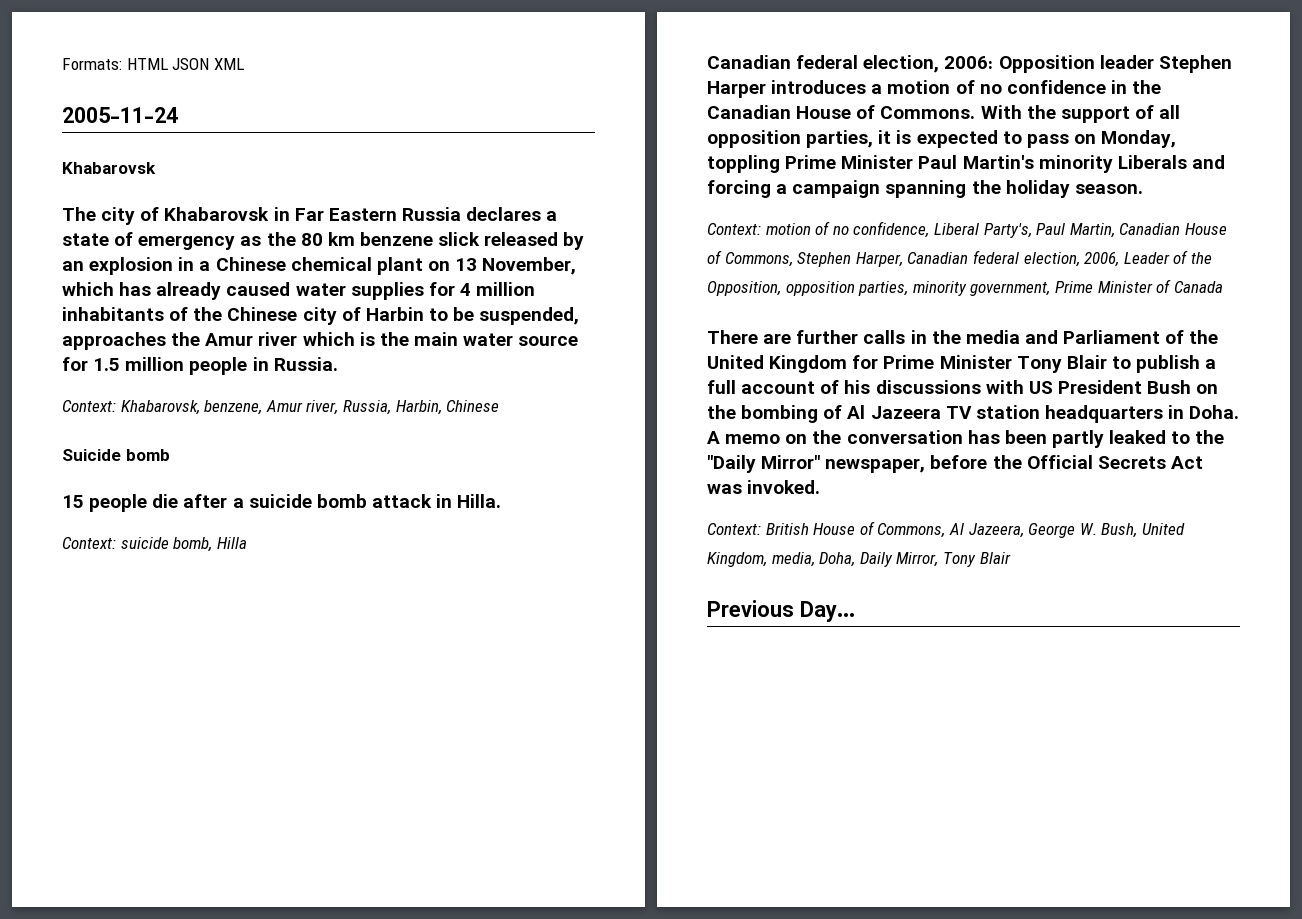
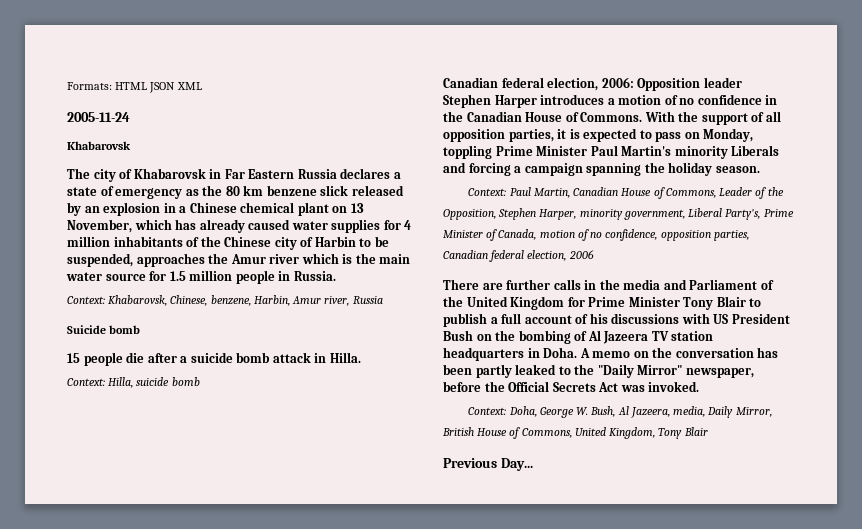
[204,400,500,415] benzene, Amur river, Russia, Harbin, Chinese -> [170,295,383,306] Chinese, benzene, Harbin, Amur river, Russia
[120,537,247,552] suicide bomb, Hilla -> [108,377,200,388] Hilla, suicide bomb
[765,221,1032,238] motion of no confidence, Liberal Party's, -> (507, 192) none
[797,250,1212,267] [707,279,1223,296] Stephen Harper, Canadian federal election, 2006, Leader of the Opposition, opposition parties, minority government, Prime Minister of Canada -> [719,187,784,199] [443,208,794,220] [443,229,749,241] [443,250,594,262] Leader of the Opposition, Stephen Harper, minority government, Liberal Party's, Prime Minister of Canada, motion of no confidence, opposition parties, Canadian federal election, 2006
[765,521,1185,538] [707,552,939,567] British House of Commons, Al Jazeera, George W. Bush, United Kingdom, media, Doha, Daily Mirror, -> [508,406,772,418] [442,427,656,439] Doha, George W. Bush, Al Jazeera, media, Daily Mirror, British House of Commons, United Kingdom,

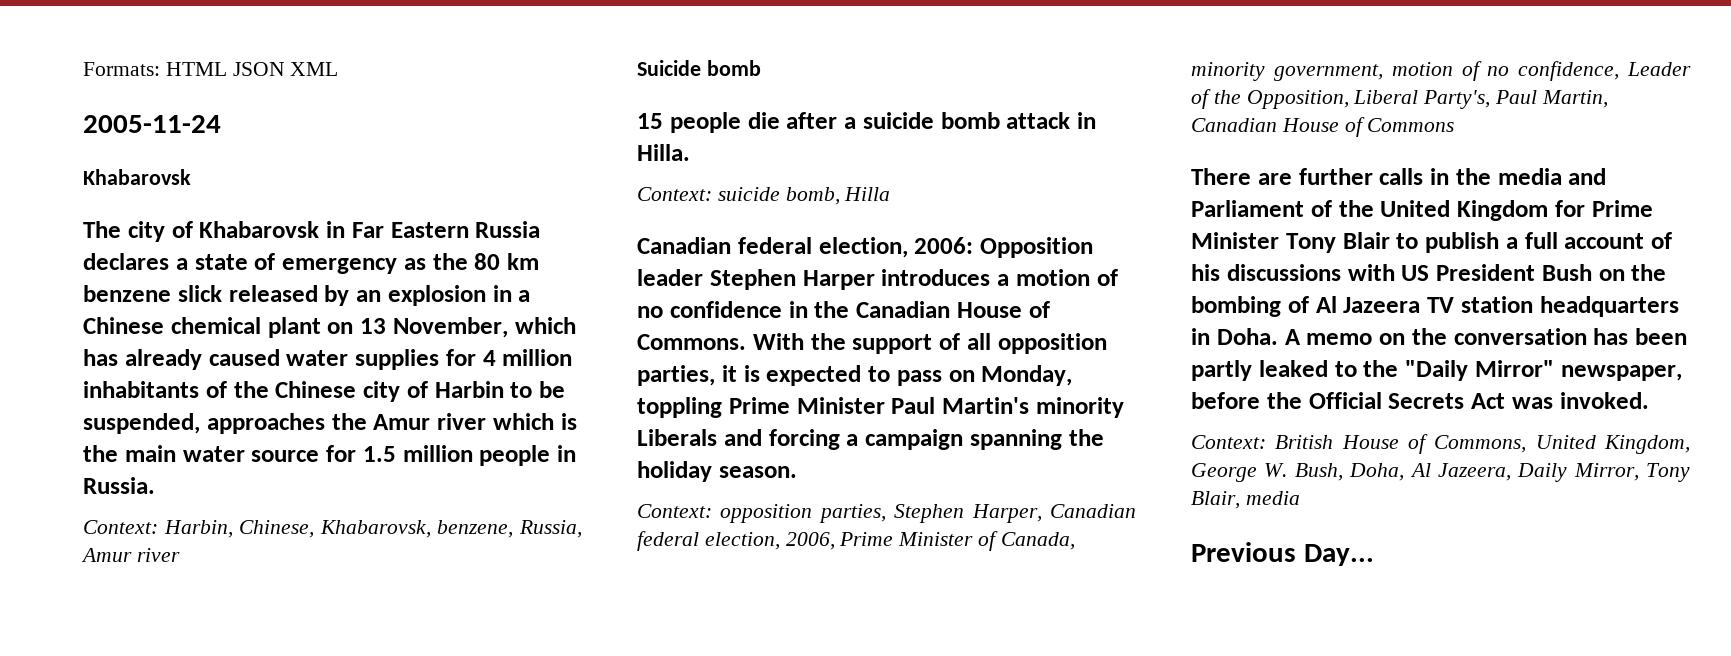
[108,295,383,306] Khabarovsk, Chinese, benzene, Harbin, Amur river, Russia -> [163,520,582,538] [81,548,180,562] Harbin, Chinese, Khabarovsk, benzene, Russia, Amur river
[108,377,200,388] Hilla, suicide bomb -> [717,187,891,205] suicide bomb, Hilla
(507, 192) none -> [720,504,1136,523] [637,531,1075,551] [1191,61,1691,81] [1191,89,1491,109] opposition parties, Stephen Harper, Canadian federal election, 2006, Prime Minister of Canada, minority government, motion of no confidence, Leader of the Opposition, Liberal Party's,
[665,187,784,199] [443,208,794,220] [443,229,749,241] [443,250,594,262] Commons, Leader of the Opposition, Stephen Harper, minority government, Liberal Party's, Prime Minister of Canada, motion of no confidence, opposition parties, Canadian federal election, 2006 -> [1367,118,1455,132] Commons
[508,406,772,418] Doha, George W. Bush, Al Jazeera, media, Daily Mirror, -> (1266, 442) none
[658,427,708,439] Tony Blair -> [1191,463,1690,482] [1191,491,1300,509] George W. Bush, Doha, Al Jazeera, Daily Mirror, Tony Blair, media

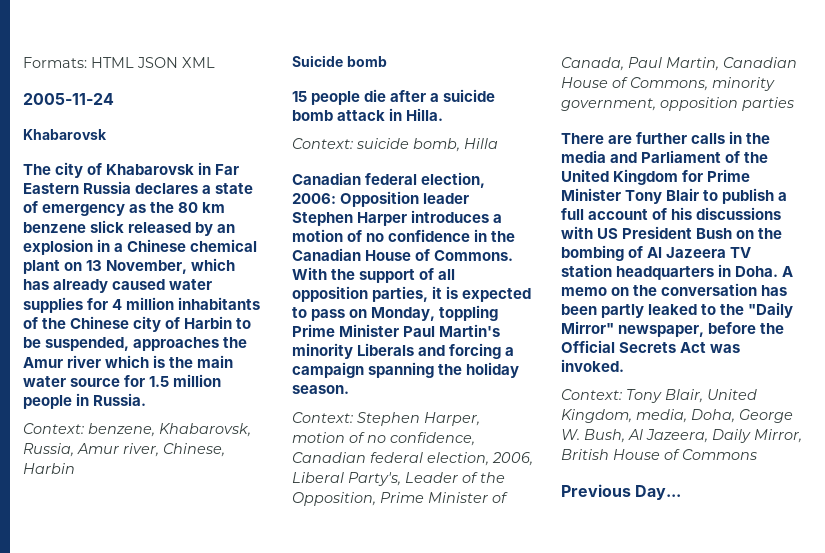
[163,520,582,538] [81,548,180,562] Harbin, Chinese, Khabarovsk, benzene, Russia, Amur river -> [88,423,251,437] [23,443,225,457] [23,463,75,474] benzene, Khabarovsk, Russia, Amur river, Chinese, Harbin
[720,504,1136,523] [637,531,1075,551] [1191,61,1691,81] [1191,89,1491,109] opposition parties, Stephen Harper, Canadian federal election, 2006, Prime Minister of Canada, minority government, motion of no confidence, Leader of the Opposition, Liberal Party's, -> [357,412,480,426] [292,432,475,446] [292,452,533,466] [292,472,505,486] [292,492,508,506] [561,57,624,71] Stephen Harper, motion of no confidence, Canadian federal election, 2006, Liberal Party's, Leader of the Opposition, Prime Minister of Canada,
[1367,118,1455,132] Commons -> [630,77,775,91] [561,97,794,111] Commons, minority government, opposition parties
[1275,434,1690,454] British House of Commons, United Kingdom, -> [626,389,757,403] [561,409,735,423] Tony Blair, United Kingdom, media, Doha,
[1349,463,1405,481] Doha, -> (625, 436) none
[1646,463,1690,482] [1191,491,1300,509] Tony Blair, media -> [561,449,757,460] British House of Commons

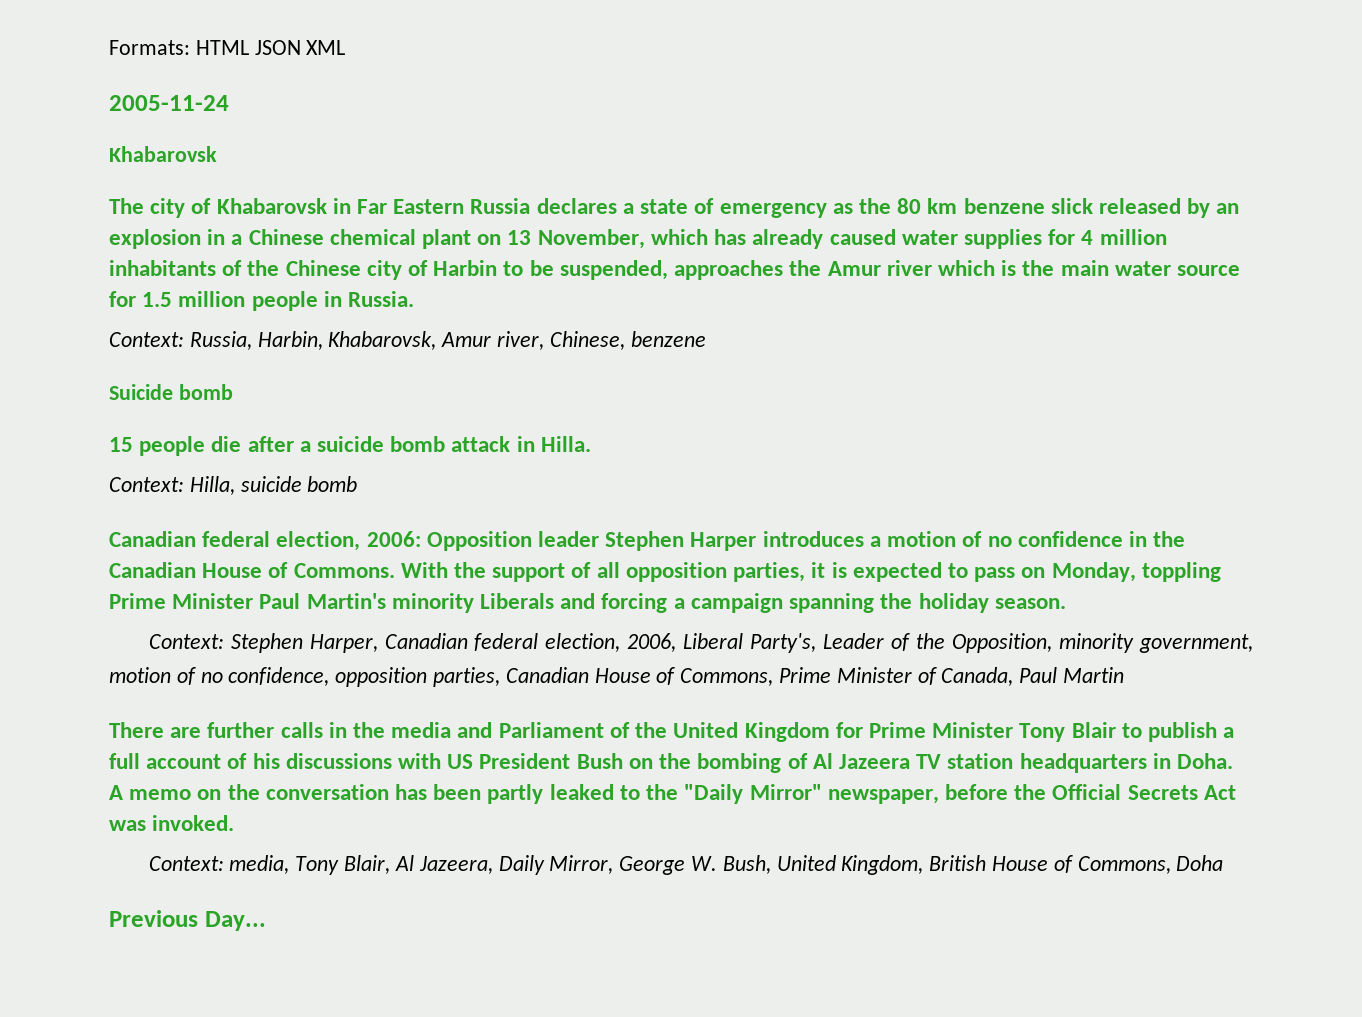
[88,423,251,437] [23,443,74,457] benzene, Khabarovsk, Russia, -> [189,331,437,350] Russia, Harbin, Khabarovsk,
[23,463,75,474] Harbin -> [630,331,706,347] benzene
[356,138,498,152] suicide bomb, Hilla -> [189,476,358,495] Hilla, suicide bomb
[292,432,475,446] motion of no confidence, -> (378, 643) none
(376, 499) none -> [1059,633,1253,653] [109,667,774,687] minority government, motion of no confidence, opposition parties, Canadian House of Commons,
[666,57,797,71] [561,77,775,91] [561,97,794,111] Martin, Canadian House of Commons, minority government, opposition parties -> [1063,667,1125,683] Martin
(622, 394) none -> [229,855,290,874] media,
[707,389,757,400] [561,409,793,423] [561,429,802,443] United Kingdom, media, Doha, George W. Bush, Al Jazeera, Daily Mirror, -> [394,855,924,875] Al Jazeera, Daily Mirror, George W. Bush, United Kingdom,
[682,449,757,460] Commons -> [1077,855,1224,874] Commons, Doha

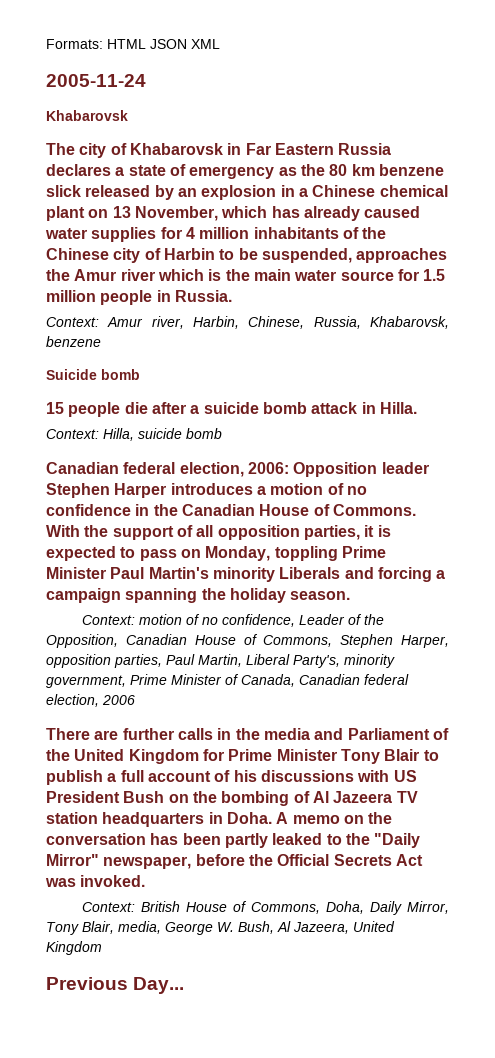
[189,331,625,350] Russia, Harbin, Khabarovsk, Amur river, Chinese, -> [107,316,449,329] Amur river, Harbin, Chinese, Russia, Khabarovsk,
[230,633,1253,653] [109,667,1125,687] Stephen Harper, Canadian federal election, 2006, Liberal Party's, Leader of the Opposition, minority government, motion of no confidence, opposition parties, Canadian House of Commons, Prime Minister of Canada, Paul Martin -> [138,614,384,627] [46,634,449,648] [46,654,395,668] [46,674,409,688] [46,694,135,707] motion of no confidence, Leader of the Opposition, Canadian House of Commons, Stephen Harper, opposition parties, Paul Martin, Liberal Party's, minority government, Prime Minister of Canada, Canadian federal election, 2006
[229,855,1224,875] media, Tony Blair, Al Jazeera, Daily Mirror, George W. Bush, United Kingdom, British House of Commons, Doha -> [140,901,449,915] [46,921,395,935] [46,941,102,955] British House of Commons, Doha, Daily Mirror, Tony Blair, media, George W. Bush, Al Jazeera, United Kingdom

